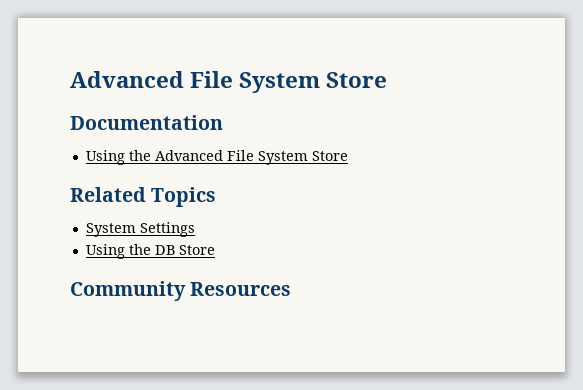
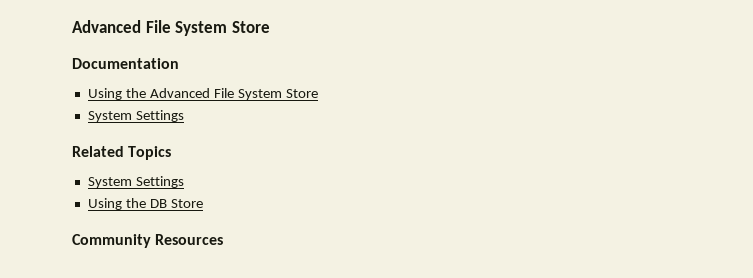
(348, 156) none -> [87,110,184,122] // System Settings

